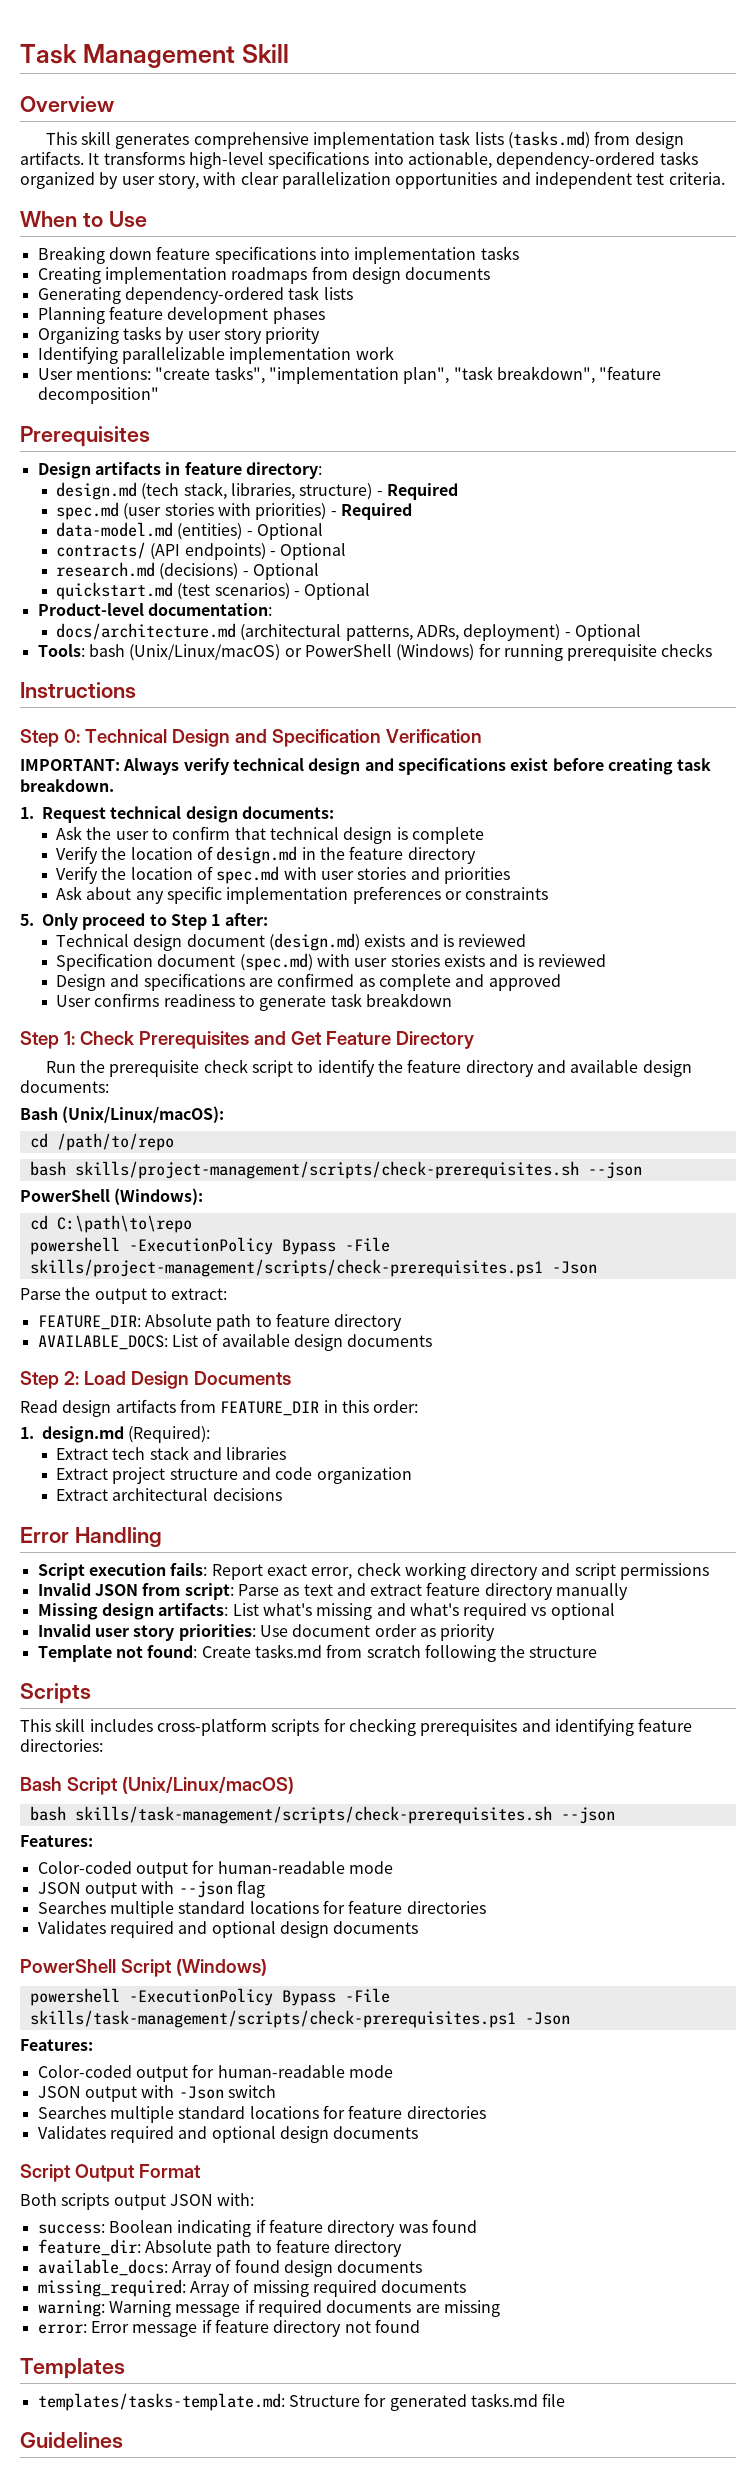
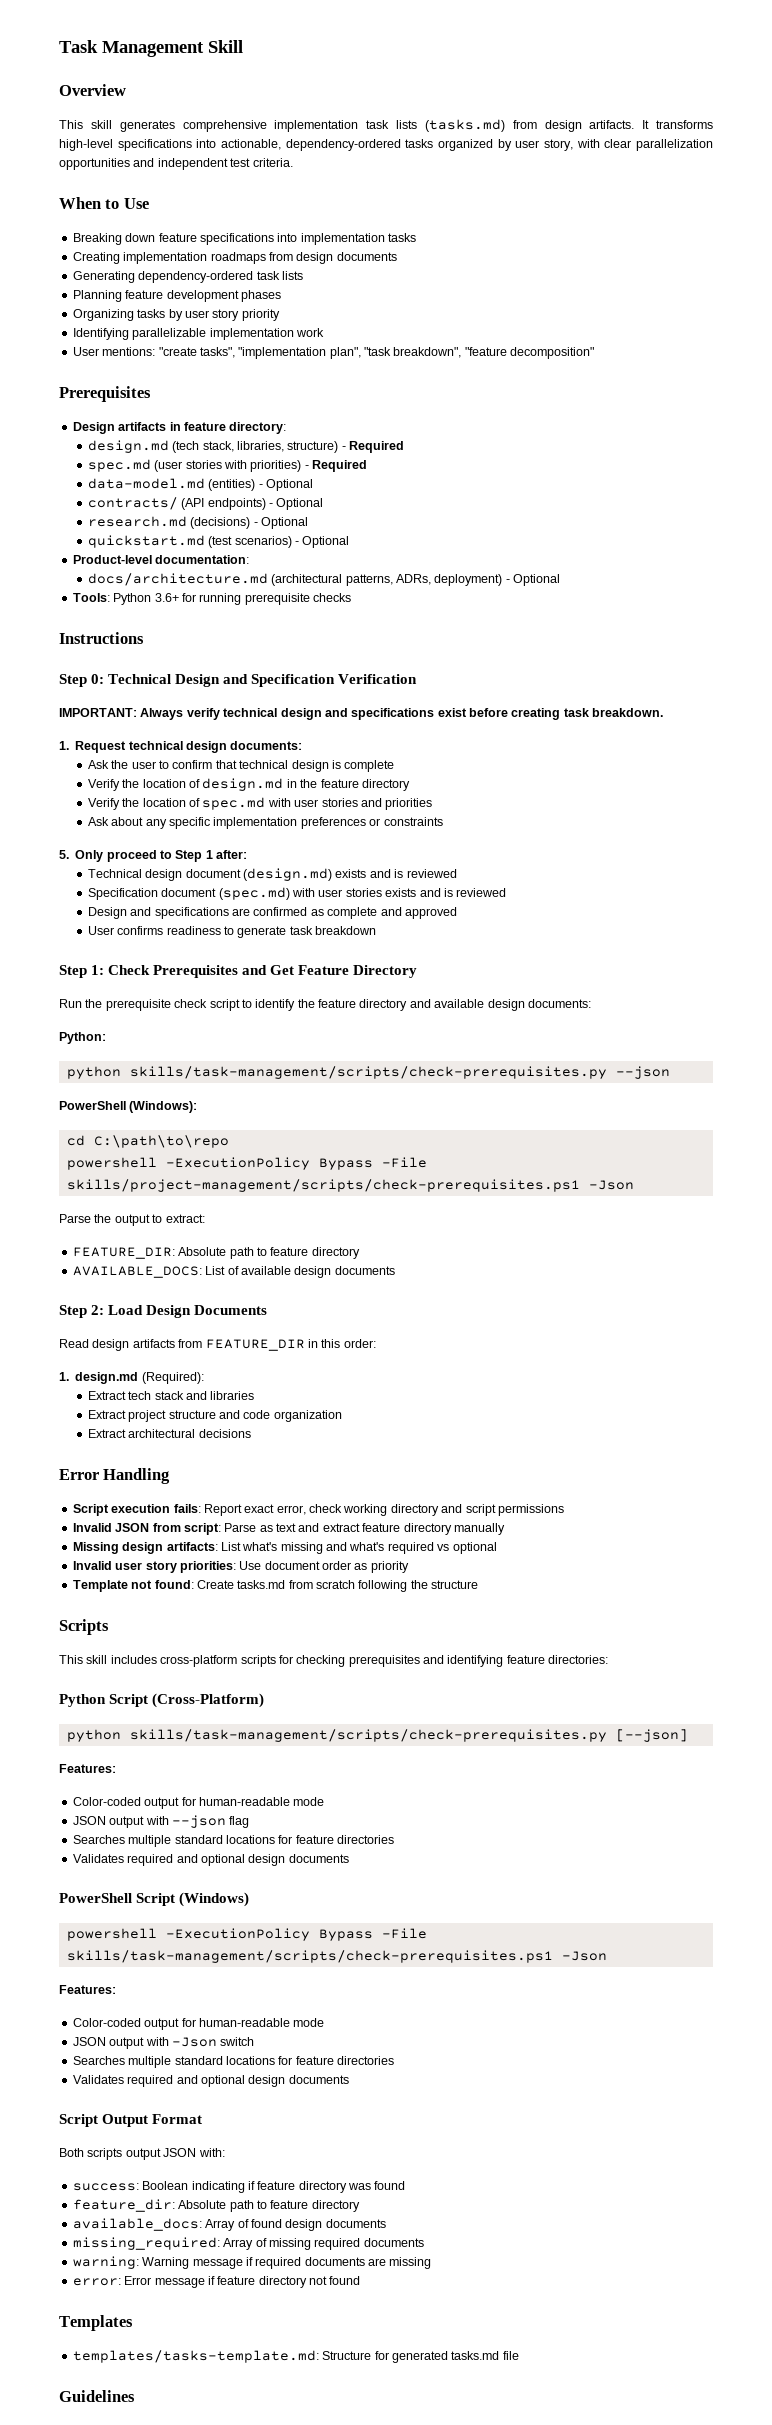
[88,644,475,661] bash (Unix/Linux/macOS) or PowerShell (Windows) -> [113,593,179,605] Python 3.6+
[20,1106,225,1123] [29,1133,174,1151] [29,1161,579,1179] Bash (Unix/Linux/macOS): // cd /path/to/repo // bash skills/project-management/scripts/check-prerequisites.sh -> [59,1032,106,1044] [66,1066,607,1079] Python: // python skills/task-management/scripts/check-prerequisites.py
[20,1776,294,1795] [29,1806,615,1824] Bash Script (Unix/Linux/macOS) // bash skills/task-management/scripts/check-prerequisites.sh --json -> [59,1693,265,1708] [66,1729,688,1742] Python Script (Cross-Platform) // python skills/task-management/scripts/check-prerequisites.py [--json]

